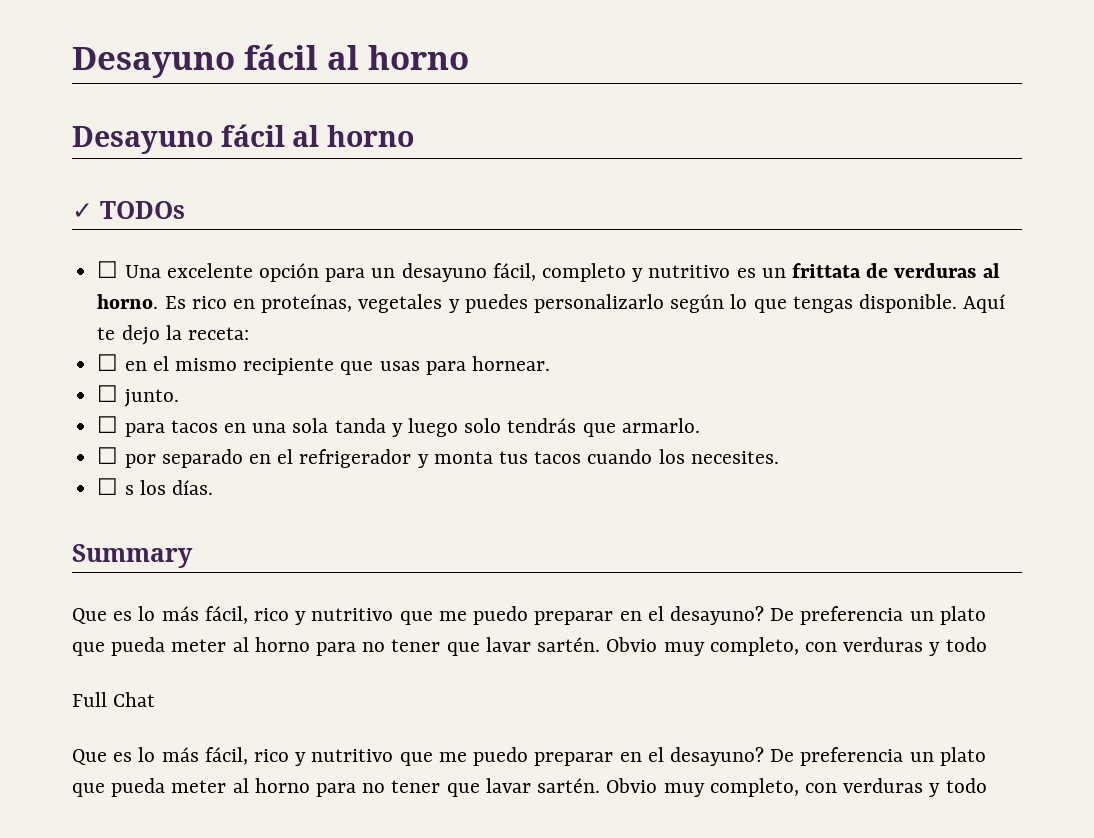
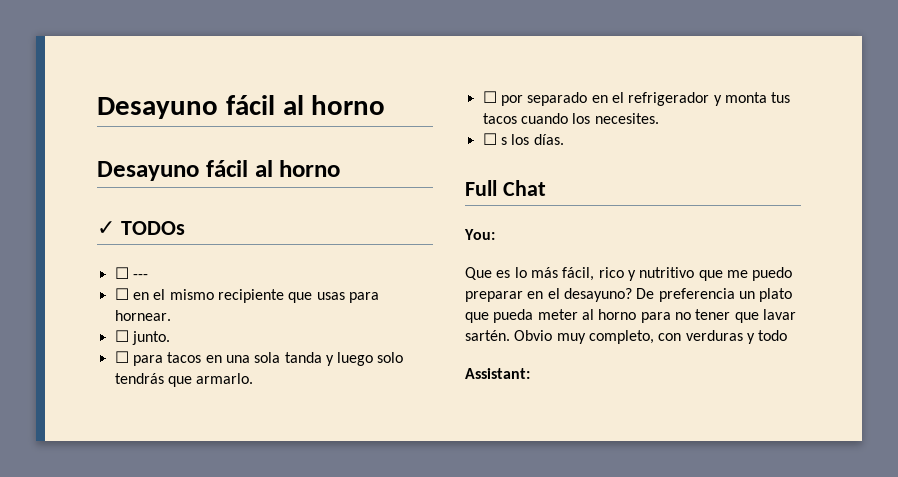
[124,263,1000,282] [97,294,1006,313] [97,325,249,345] Una excelente opción para un desayuno fácil, completo y nutritivo es un frittata de verduras al horno. Es rico en proteínas, vegetales y puedes personalizarlo según lo que tengas disponible. Aquí te dejo la receta: -> [132,274,148,279] ---
[72,544,193,568] Summary -> [465,180,546,196] [464,229,495,240] Full Chat // You:
[72,692,156,707] [72,747,986,766] [72,778,987,797] Full Chat // Que es lo más fácil, rico y nutritivo que me puedo preparar en el desayuno? De preferencia un plato que pueda meter al horno para no tener que lavar sartén. Obvio muy completo, con verduras y todo -> [465,368,530,379] Assistant:

